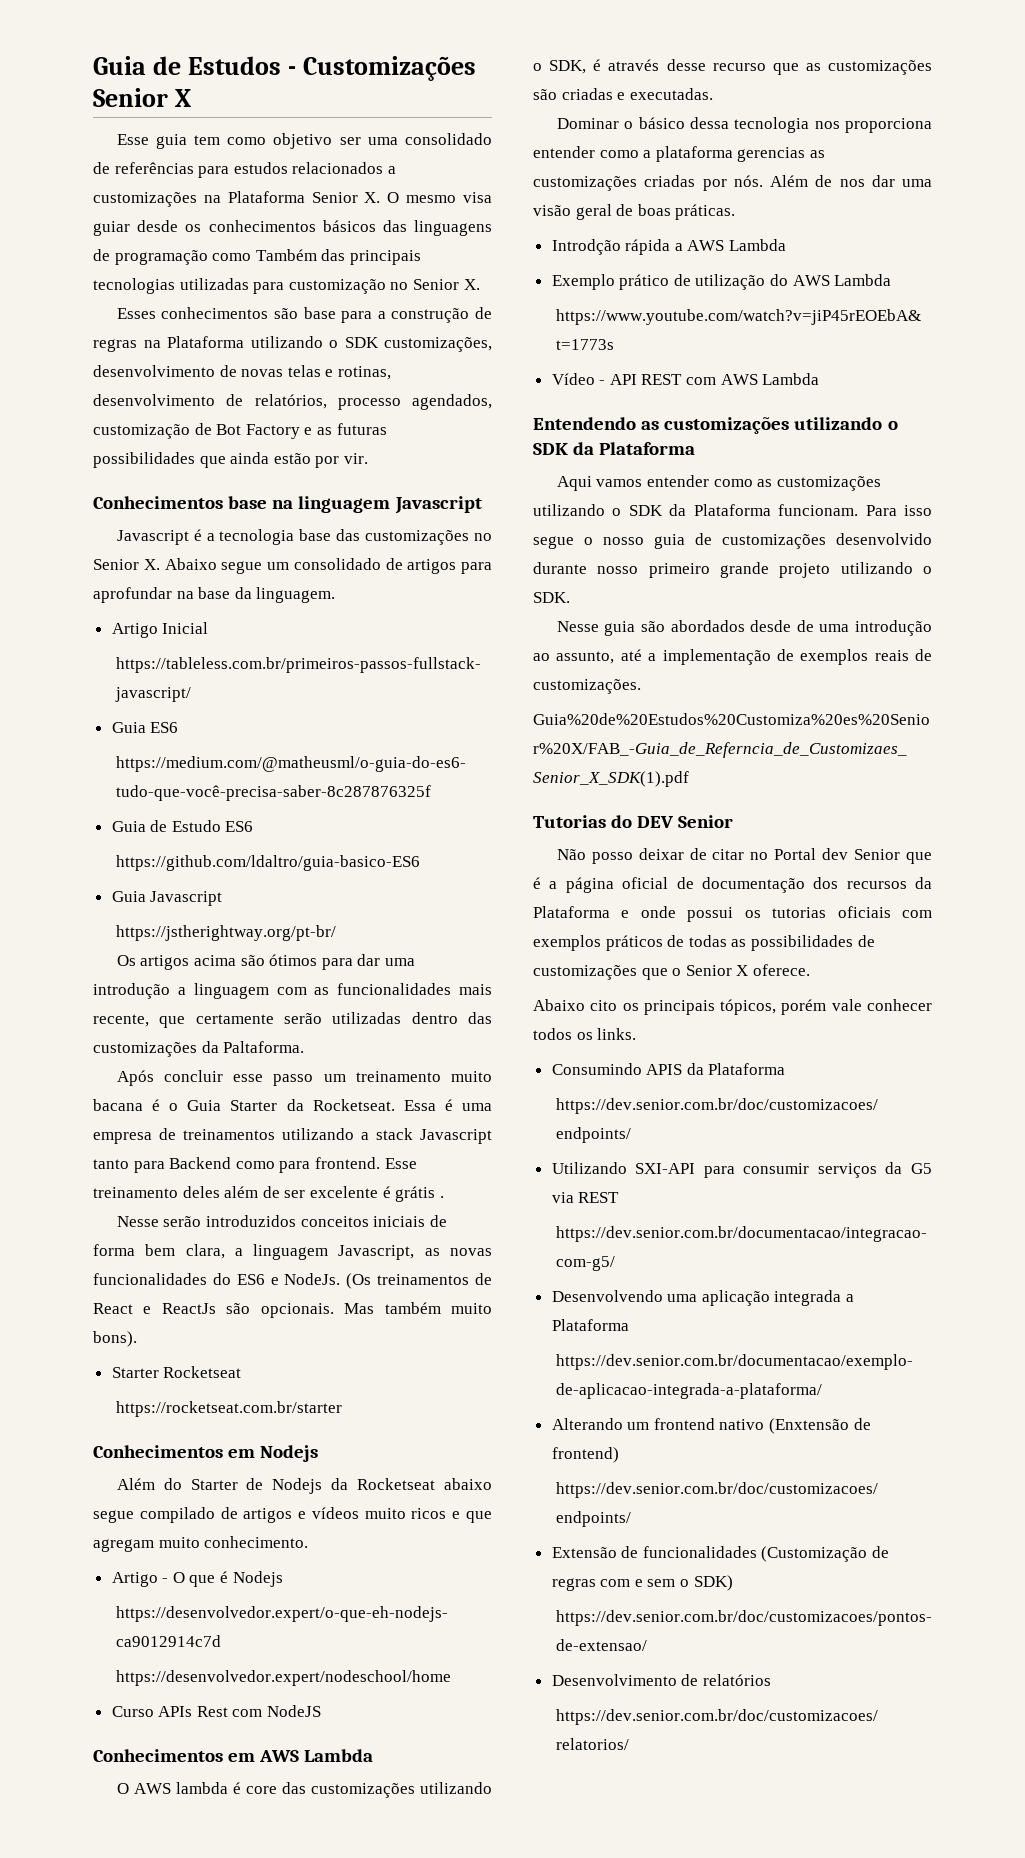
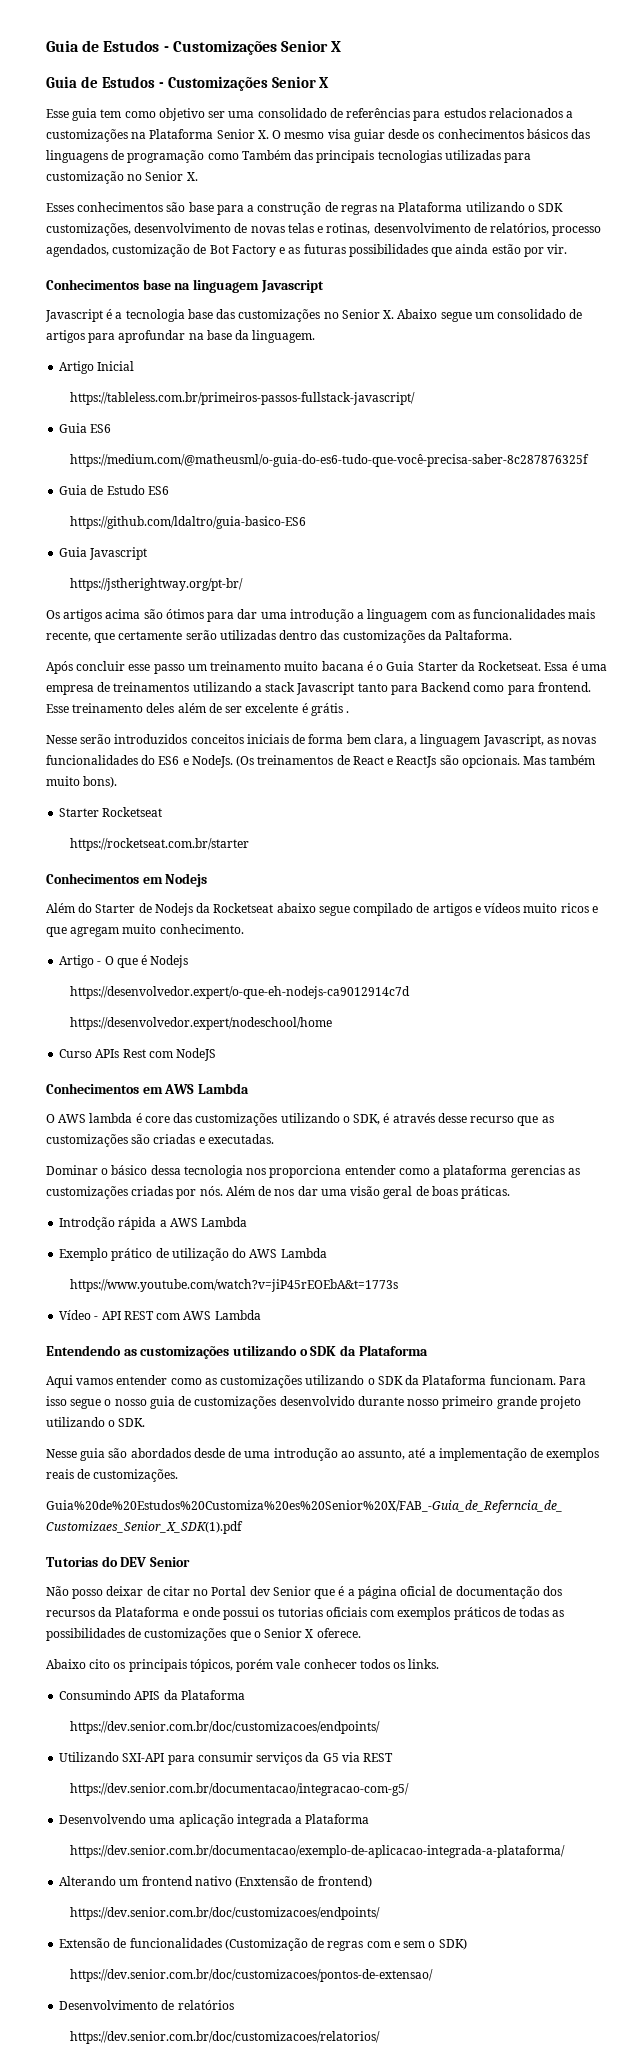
[93,56,476,81] [93,88,191,107] Guia de Estudos - Customizações Senior X -> [46,40,342,55] [46,76,330,91] Guia de Estudos - Customizações Senior X // Guia de Estudos - Customizações Senior X

